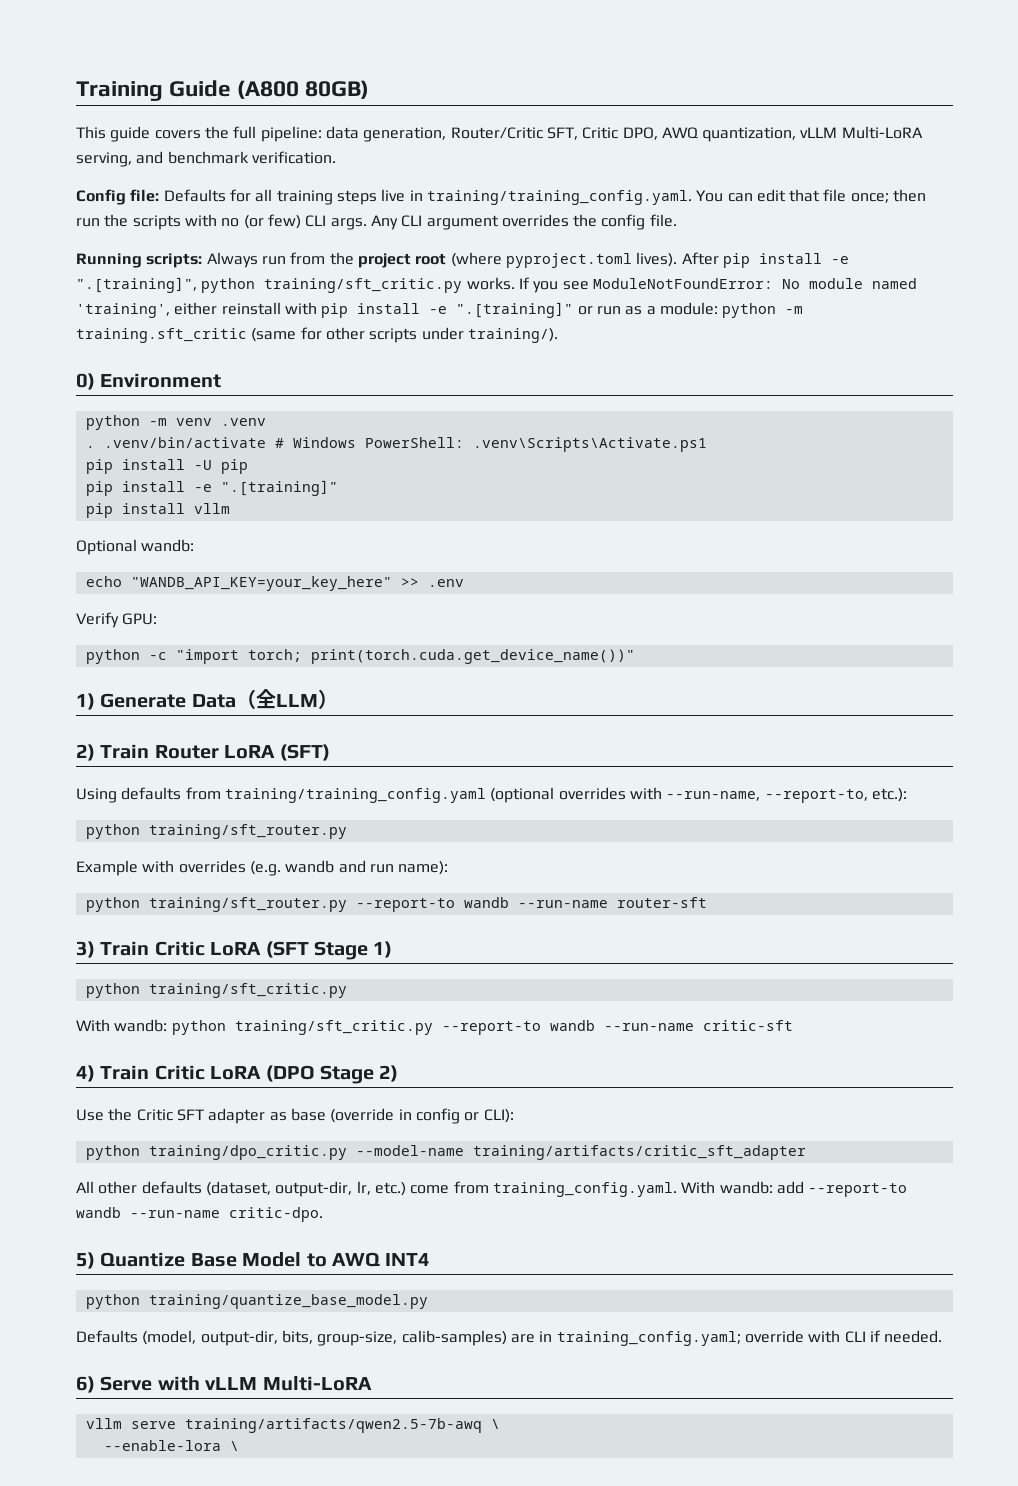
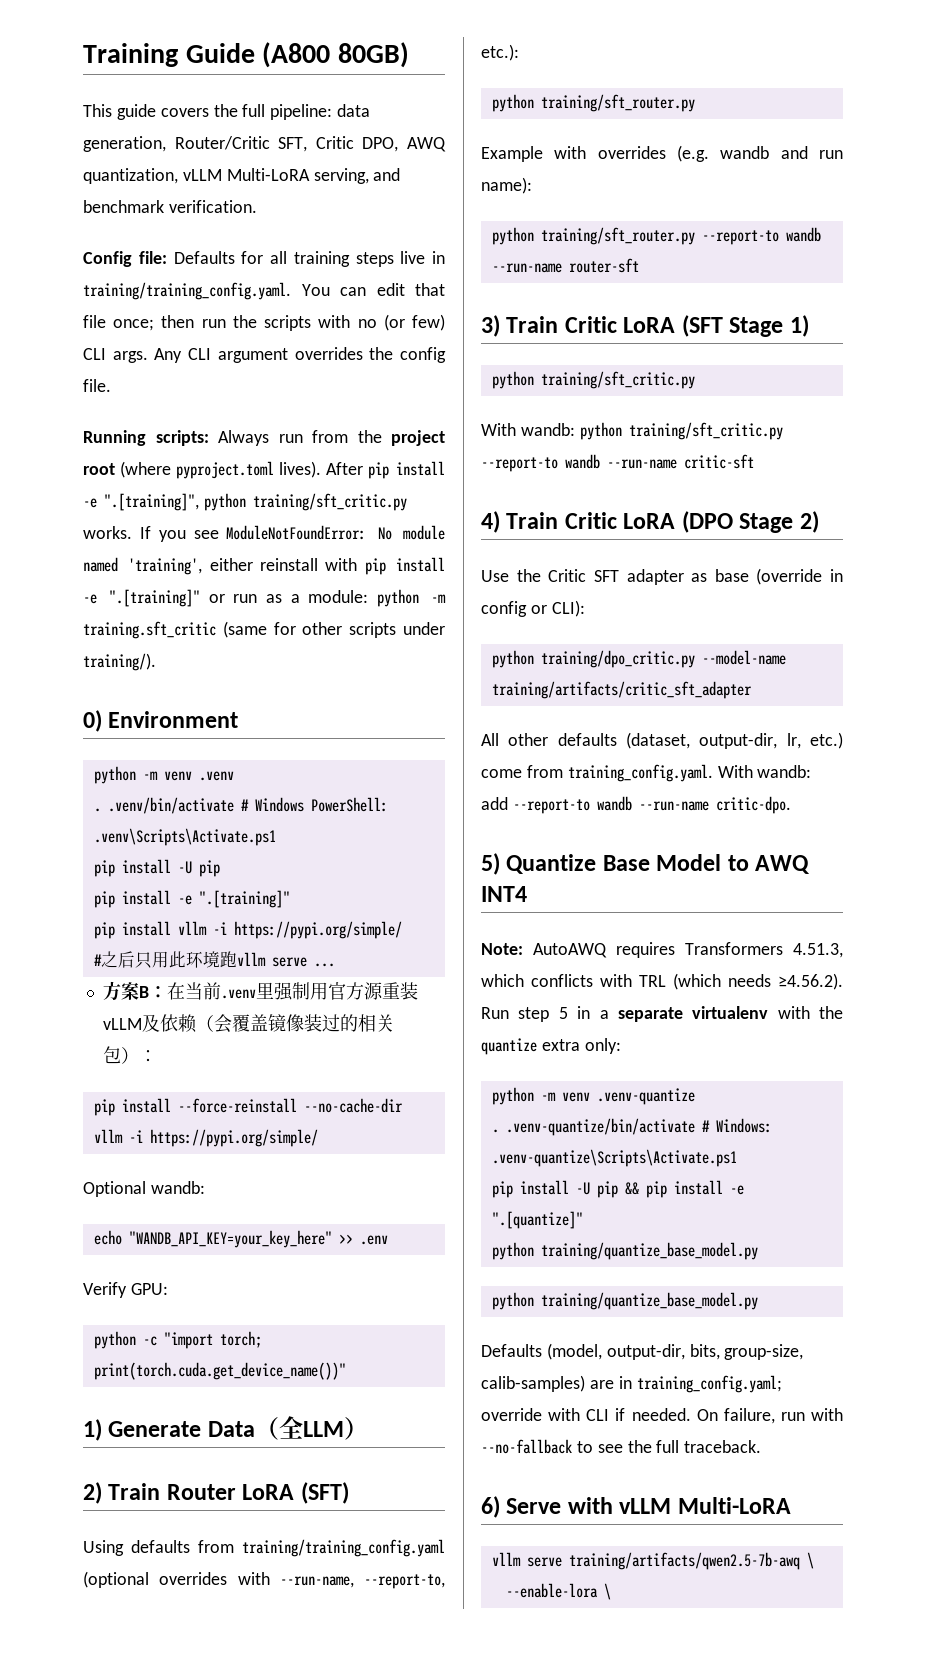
(230, 508) none -> [212,921,402,939] [93,951,335,969] [102,981,418,1001] [102,1014,394,1033] [102,1046,157,1064] [93,1098,403,1116] [93,1129,318,1147] -i https://pypi.org/simple/ // #之后只用此环境跑vllm serve ... // 方案B：在当前.venv里强制用官方源重装vLLM及依赖（会覆盖镜像装过的相关包）： // pip install --force-reinstall --no-cache-dir vllm -i https://pypi.org/simple/
(431, 1259) none -> [481,942,843,958] [481,973,843,990] [481,1006,843,1022] [481,1038,621,1055] [491,1087,695,1105] [491,1118,772,1136] [491,1149,737,1167] [491,1180,744,1198] [491,1211,583,1229] [491,1242,758,1260] // Note: AutoAWQ requires Transformers 4.51.3, which conflicts with TRL (which needs ≥4.56.2). Run step 5 in a separate virtualenv with the quantize extra only: // python -m venv .venv-quantize // . .venv-quantize/bin/activate # Windows: .venv-quantize\Scripts\Activate.ps1 // pip install -U pip && pip install -e ".[quantize]" // python training/quantize_base_model.py
(943, 1336) none -> [696,1408,843,1424] [481,1439,762,1454] On failure, run with --no-fallback to see the full traceback.

